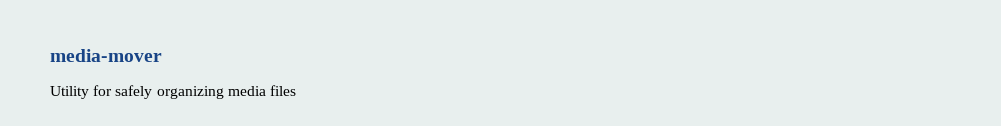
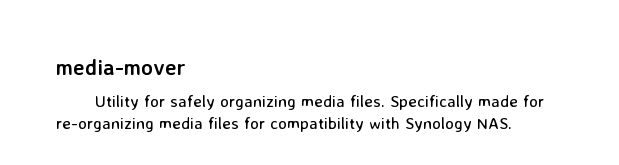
[269,85,296,96] files -> [349,95,544,110] [56,117,512,132] files. Specifically made for re-organizing media files for compatibility with Synology NAS.

